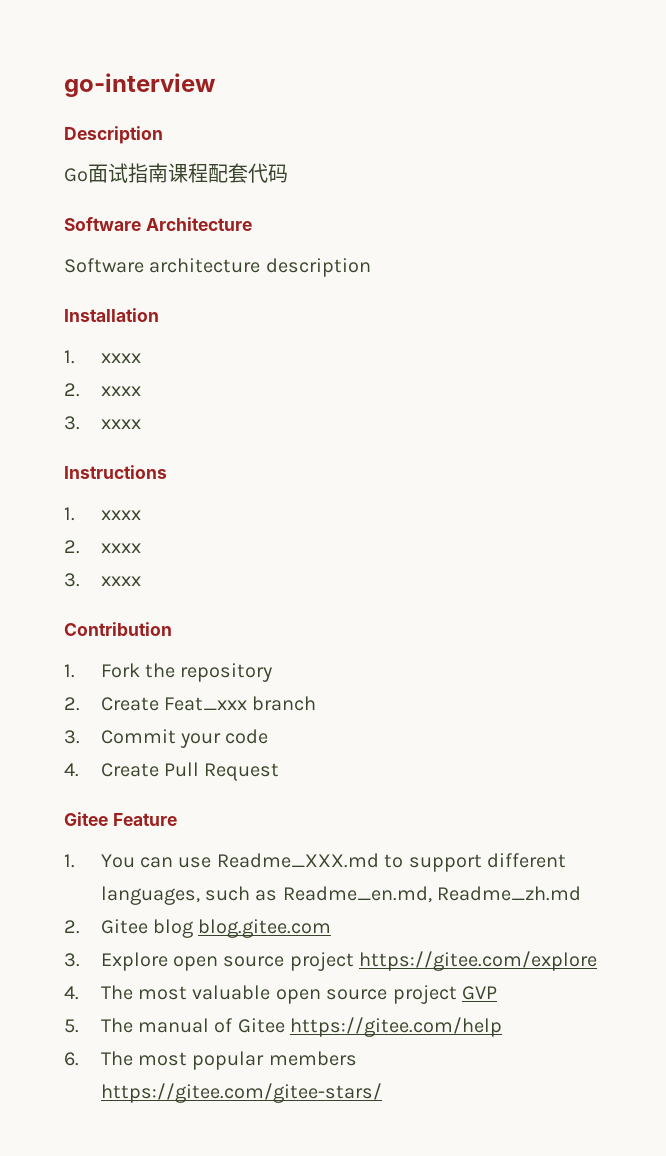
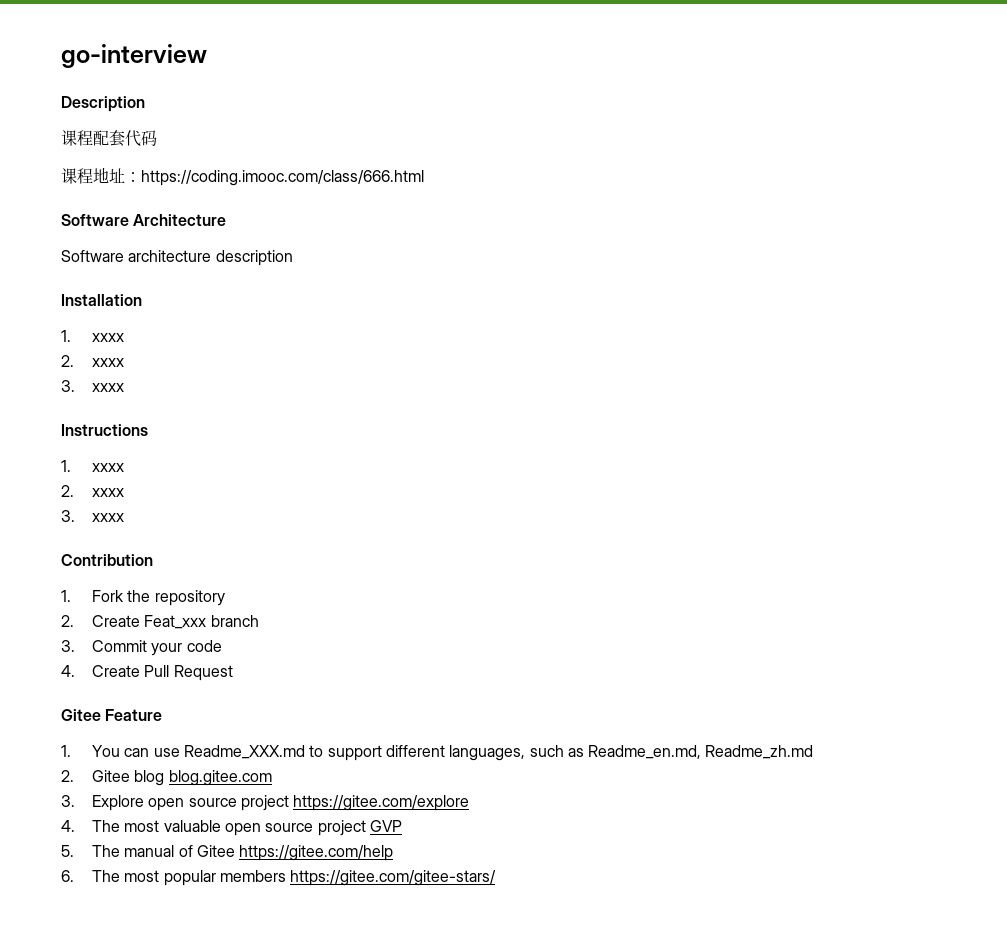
[64,163,168,183] Go面试指南 -> (145, 104) none
(288, 173) none -> [61,167,424,186] // 课程地址：https://coding.imooc.com/class/666.html

